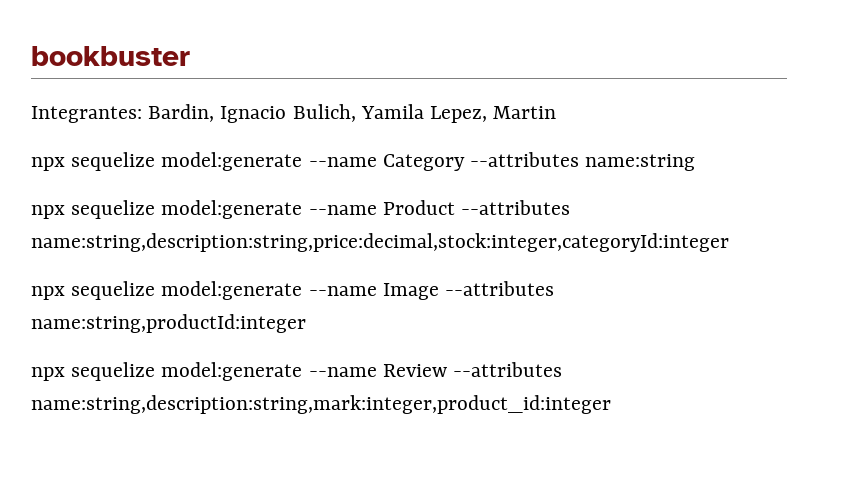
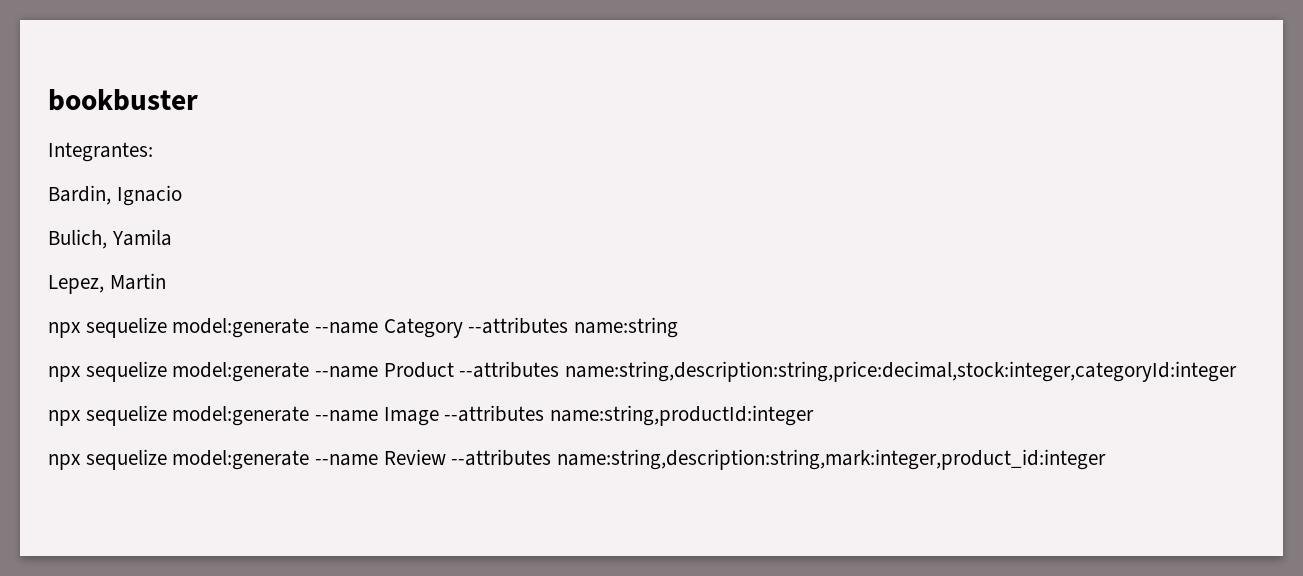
(142, 114) none -> (153, 152) //
(287, 114) none -> (182, 195) //
(424, 111) none -> (172, 237) //

